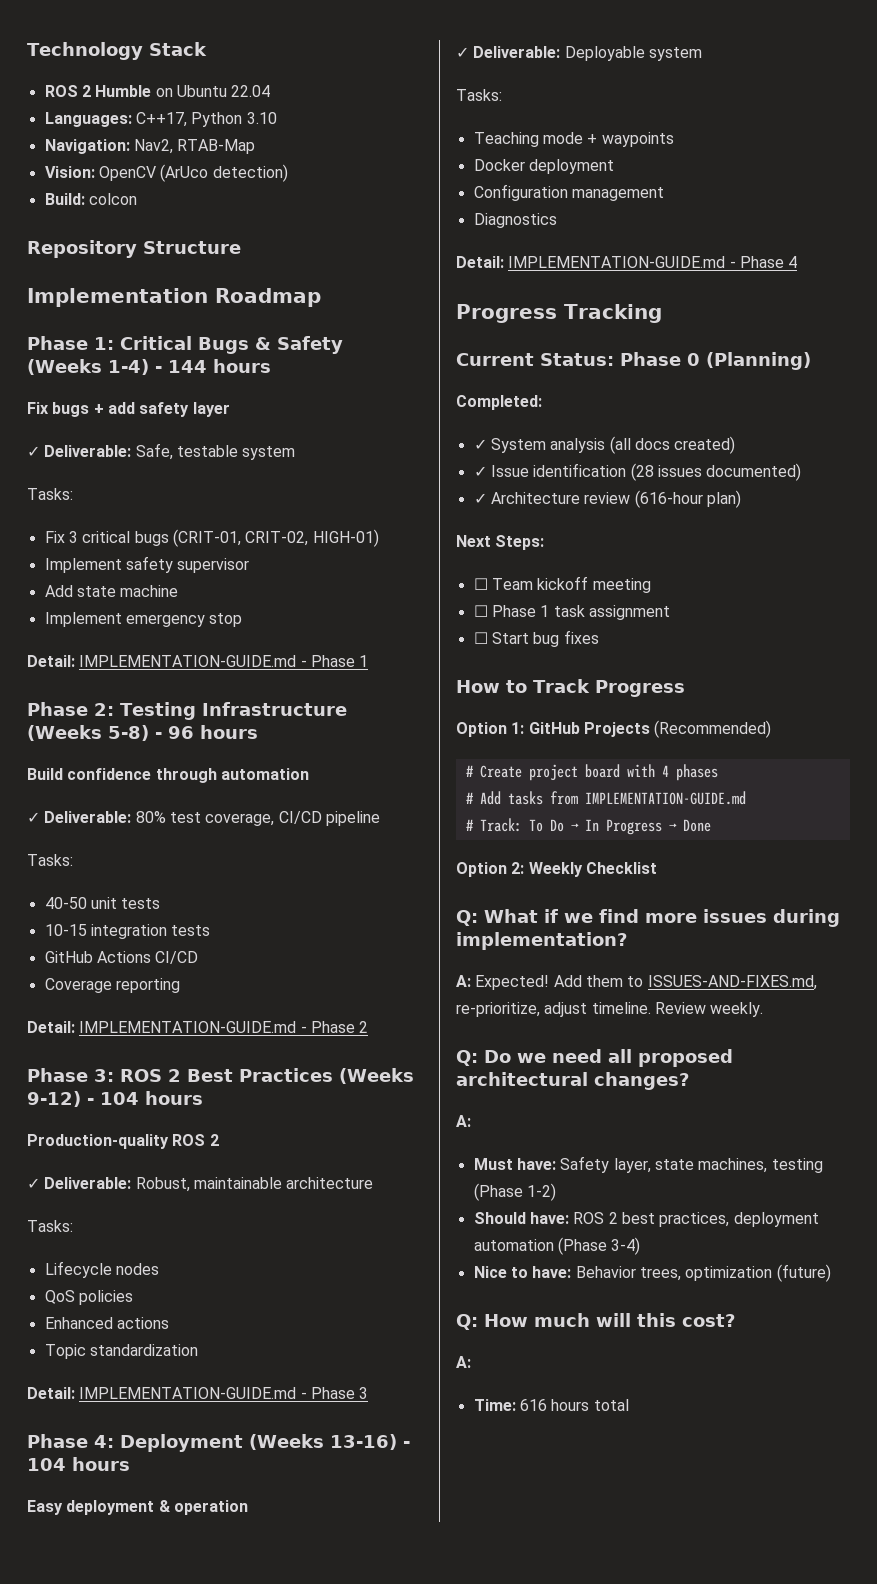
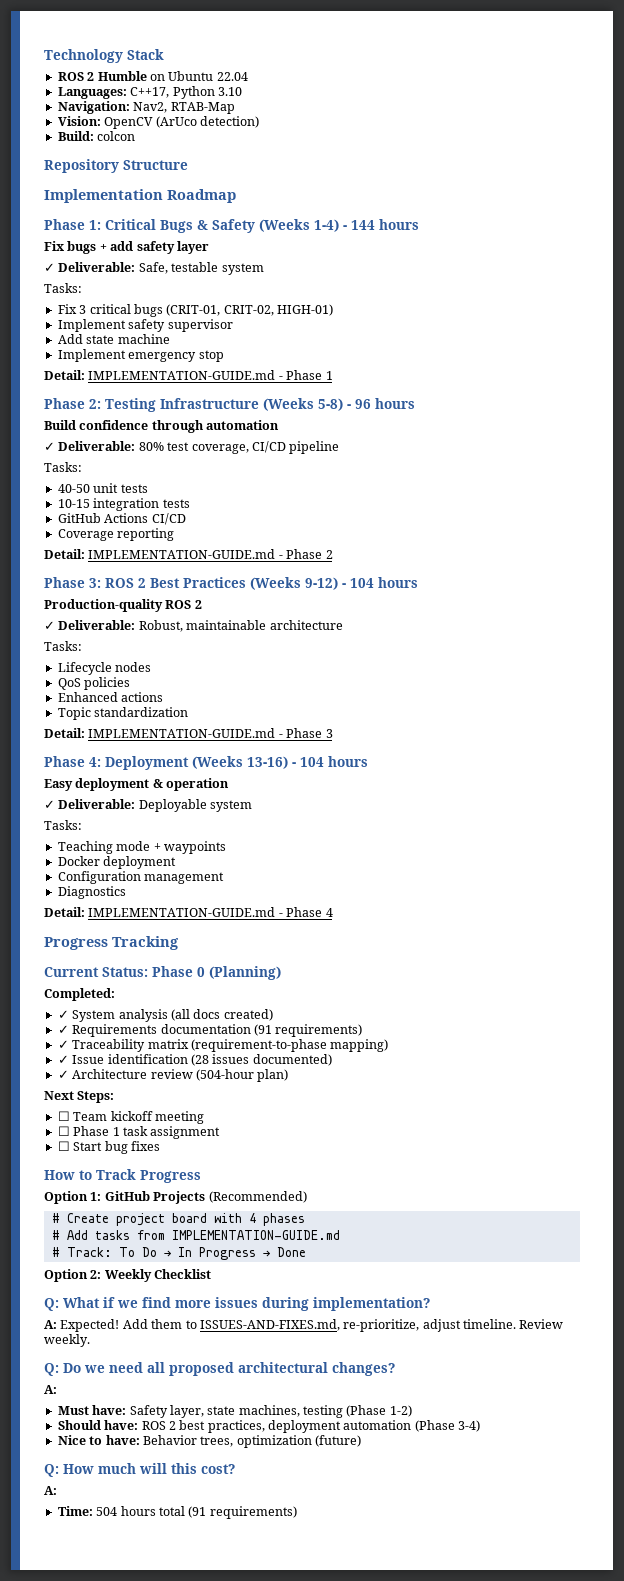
(736, 445) none -> [57,1024,363,1037] [57,1039,389,1052] // ✓ Requirements documentation (91 requirements) // ✓ Traceability matrix (requirement-to-phase mapping)
[634,490,703,508] (616-hour -> [195,1069,254,1081] (504-hour
[519,1399,547,1411] 616 -> [96,1507,118,1516] 504
(629, 1405) none -> [188,1506,297,1519] (91 requirements)

